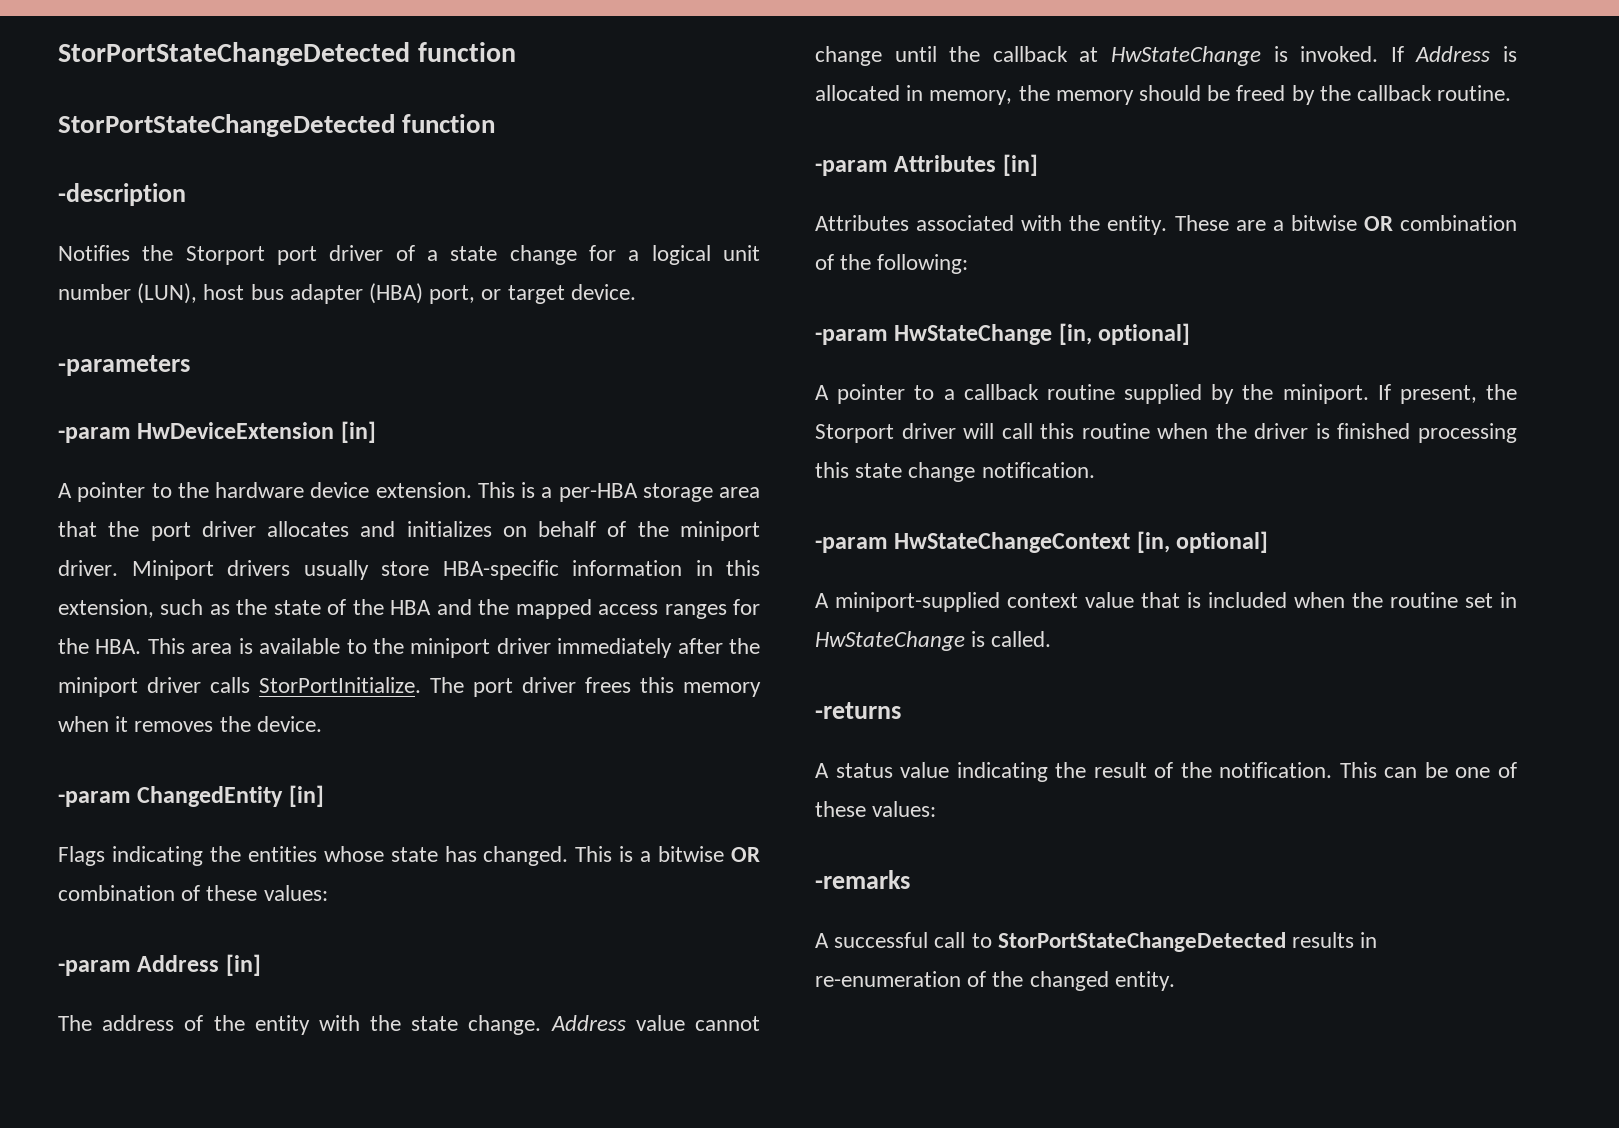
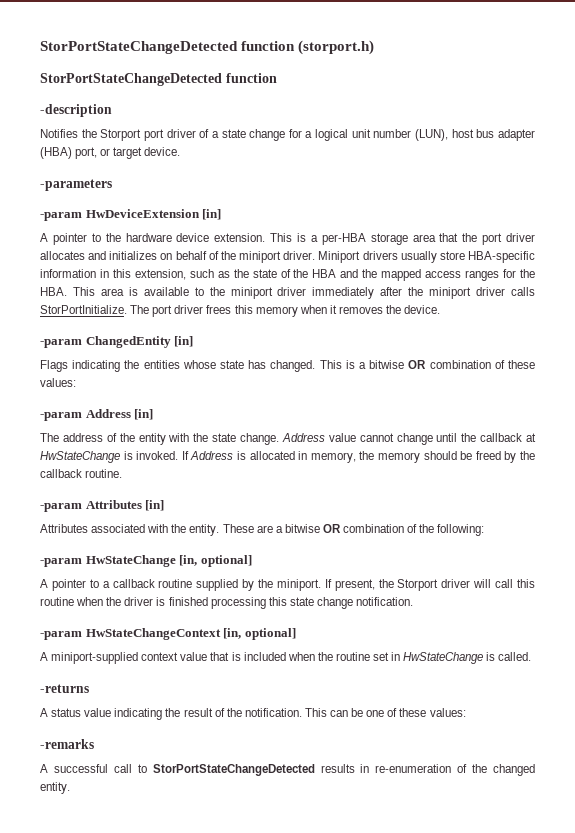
[58,42,516,66] StorPortStateChangeDetected function -> [40,40,375,55] StorPortStateChangeDetected function (storport.h)

